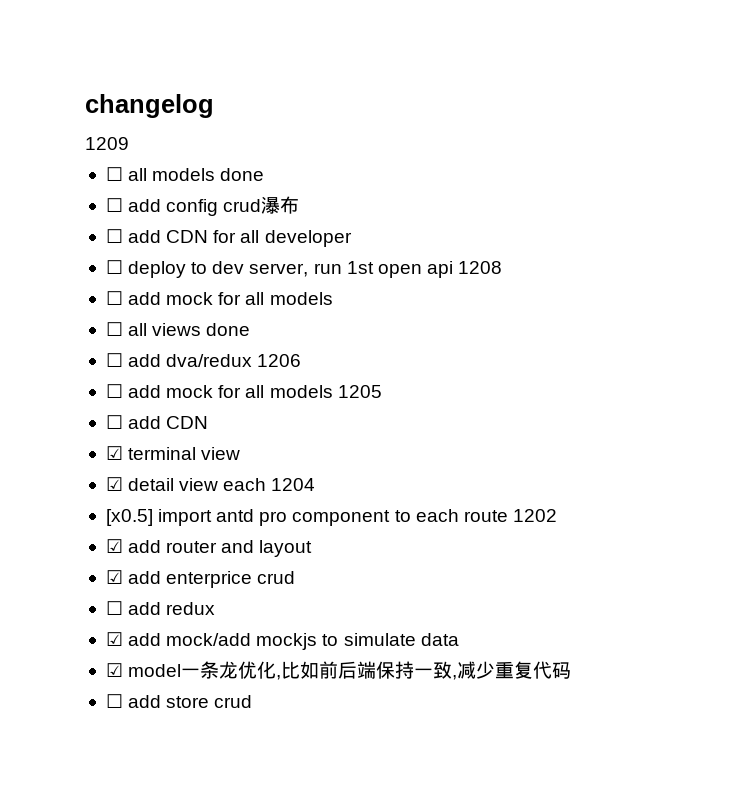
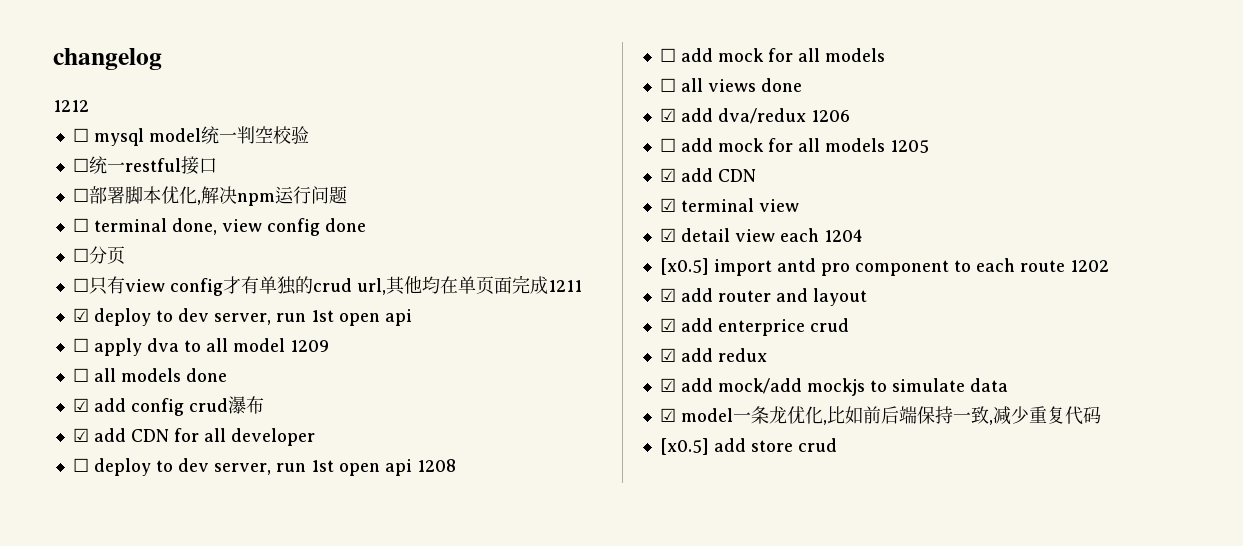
(214, 106) none -> [53,100,89,112] [72,126,309,146] [72,156,217,175] [72,186,347,206] [72,218,366,236] [72,246,125,265] [72,275,582,296] [72,308,412,326] [72,338,285,356] 1212 // ☐ mysql model统一判空校验 // ☐统一restful接口 // ☐部署脚本优化,解决npm运行问题 // ☐ terminal done, view config done // ☐分页 // ☐只有view config才有单独的crud url,其他均在单页面完成1211 // ☑ deploy to dev server, run 1st open api // ☐ apply dva to all model
[105,198,123,212] ☐ -> [72,398,89,412] ☑
[105,229,123,243] ☐ -> [72,428,89,442] ☑
[105,353,123,367] ☐ -> [659,108,676,122] ☑
[105,415,123,429] ☐ -> [659,168,676,182] ☑
[105,601,123,615] ☐ -> [659,348,676,362] ☑
[105,694,123,708] ☐ -> [659,438,709,455] [x0.5]

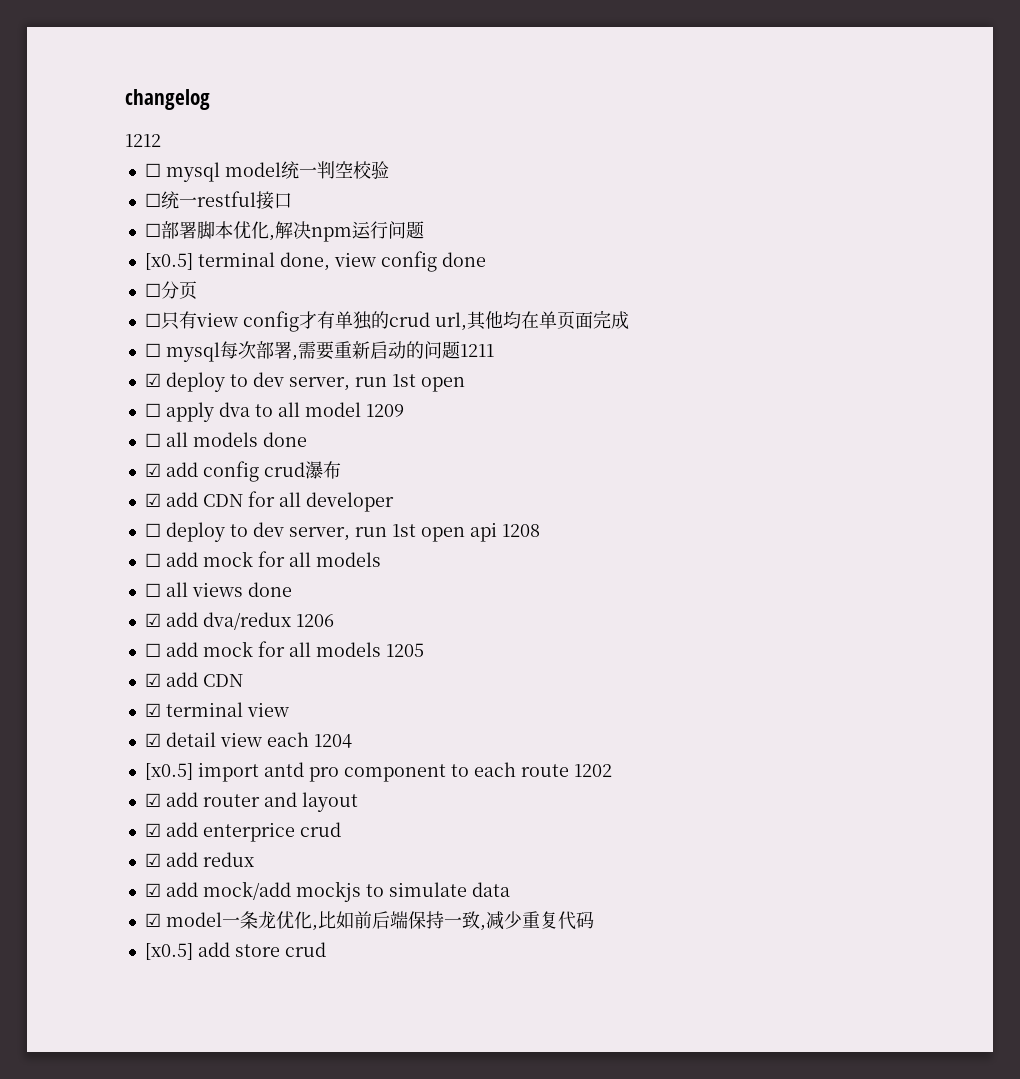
[72,218,89,232] ☐ -> [144,253,193,270] [x0.5]
(548, 285) none -> [144,341,460,362] // ☐ mysql每次部署,需要重新启动的问题
[384,309,412,326] api -> (465, 384) none

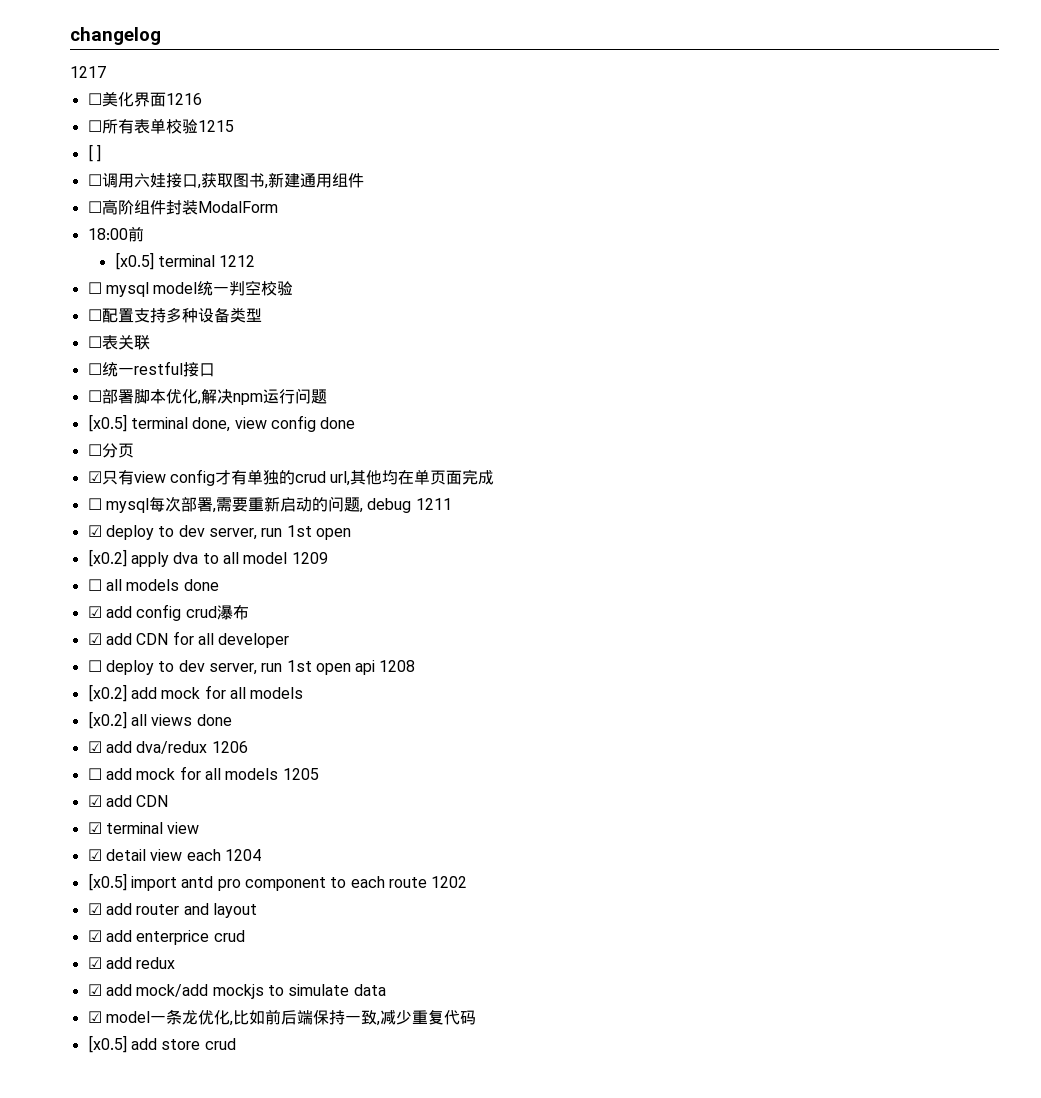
(210, 99) none -> [70,66,106,78] [87,92,202,107] [87,118,234,134] [87,144,101,162] [87,172,364,189] [87,199,278,215] [87,226,144,242] [114,252,215,270] 1217 // ☐美化界面1216 // ☐所有表单校验1215 // [ ] // ☐调用六娃接口,获取图书,新建通用组件 // ☐高阶组件封装ModalForm // 18:00前 // [x0.5] terminal
(389, 170) none -> [87,307,262,323] [87,335,150,350] // ☐配置支持多种设备类型 // ☐表关联
[144,313,161,327] ☐ -> [87,471,102,483] ☑
(460, 350) none -> [358,498,412,513] , debug
[144,403,161,417] ☐ -> [87,549,127,567] [x0.2]
[144,553,161,567] ☐ -> [87,684,127,702] [x0.2]
[144,583,161,597] ☐ -> [87,711,127,729] [x0.2]

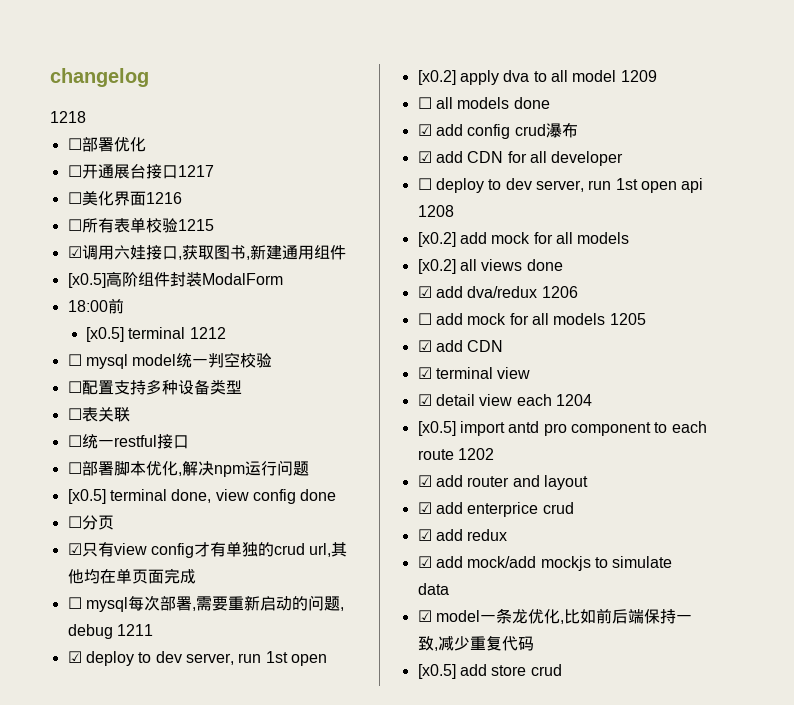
(161, 36) none -> [50,111,86,123] [67,137,146,152] [67,164,178,179] 1218 // ☐部署优化 // ☐开通展台接口
[87,144,101,162] [87,174,102,186] [ ] // ☐ -> [67,246,82,258] ☑
[87,201,102,213] ☐ -> [67,273,106,288] [x0.5]

